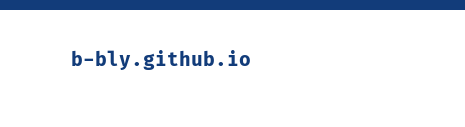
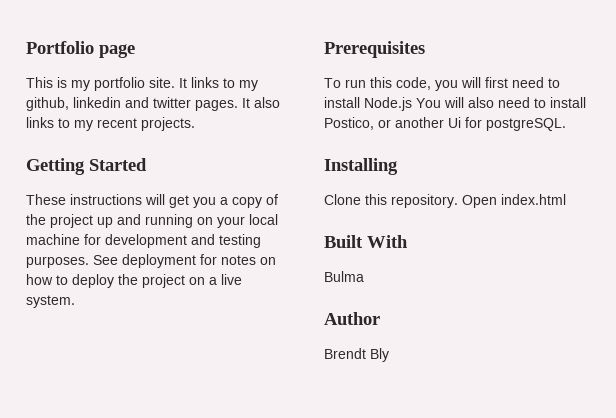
[71,50,251,70] b-bly.github.io -> [26,41,135,58] [26,77,258,91] [26,97,280,111] [26,117,195,131] [26,158,147,175] [26,194,278,208] [26,214,278,228] [26,234,261,248] [26,254,276,268] [26,274,242,288] [26,295,75,308] [324,41,425,58] [324,77,560,91] [324,97,586,111] [324,117,566,131] [324,158,398,175] [324,194,566,208] [324,235,408,248] [324,271,364,282] [324,312,380,325] [324,348,389,362] Portfolio page // This is my portfolio site. It links to my github, linkedin and twitter pages. It also links to my recent projects. // Getting Started // These instructions will get you a copy of the project up and running on your local machine for development and testing purposes. See deployment for notes on how to deploy the project on a live system. // Prerequisites // To run this code, you will first need to install Node.js You will also need to install Postico, or another Ui for postgreSQL. // Installing // Clone this repository. Open index.html // Built With // Bulma // Author // Brendt Bly

